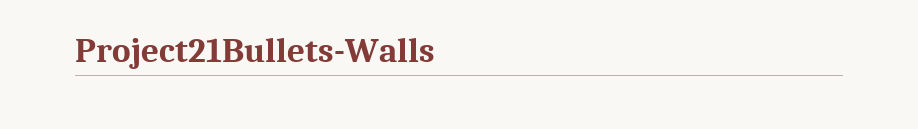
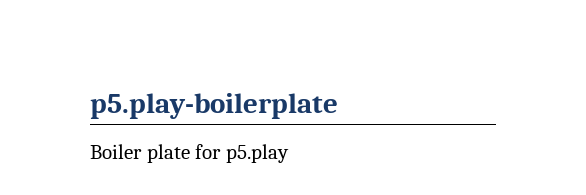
[75,37,435,69] Project21Bullets-Walls -> [90,93,338,119] [90,144,289,163] p5.play-boilerplate // Boiler plate for p5.play

